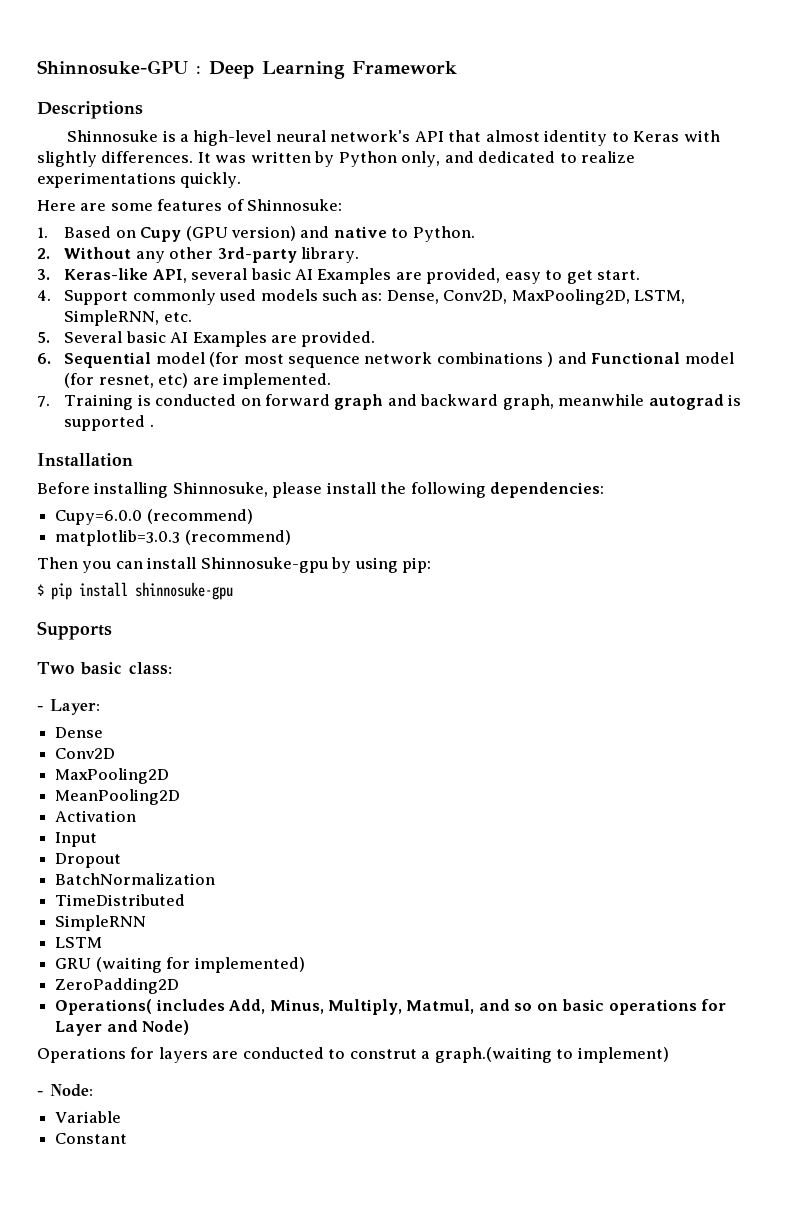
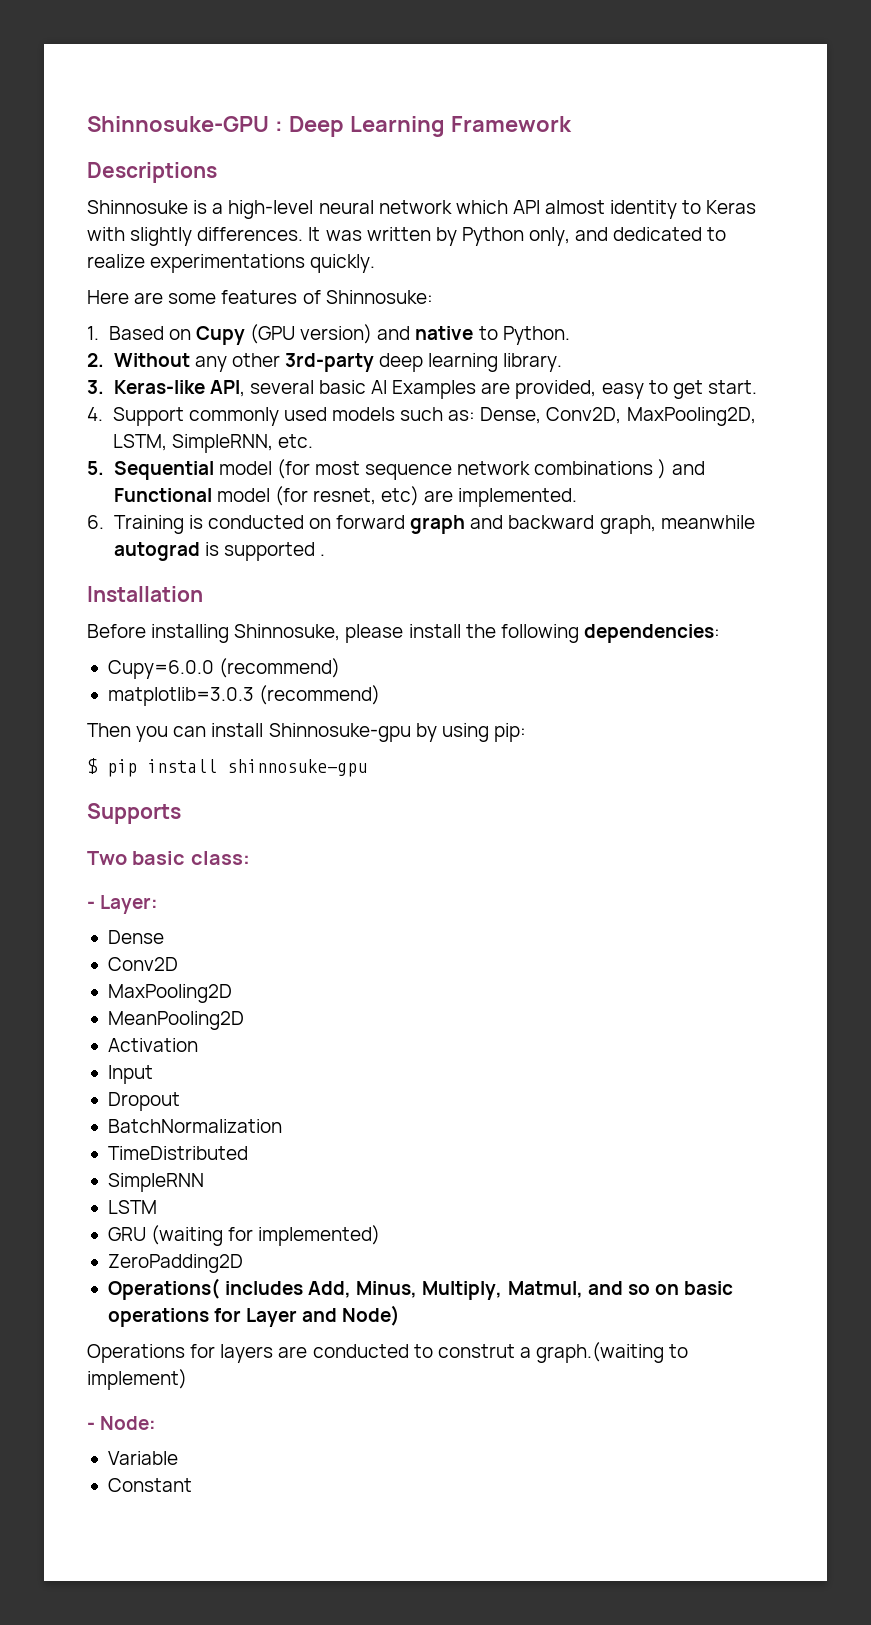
[330,130,482,142] network's API that -> [378,200,540,214] network which API
(297, 255) none -> [379,353,499,372] deep learning
[64,331,376,347] [37,353,51,364] Several basic AI Examples are provided. // 6. -> (104, 468) none
[37,396,50,407] 7. -> [87,515,104,529] 6.

